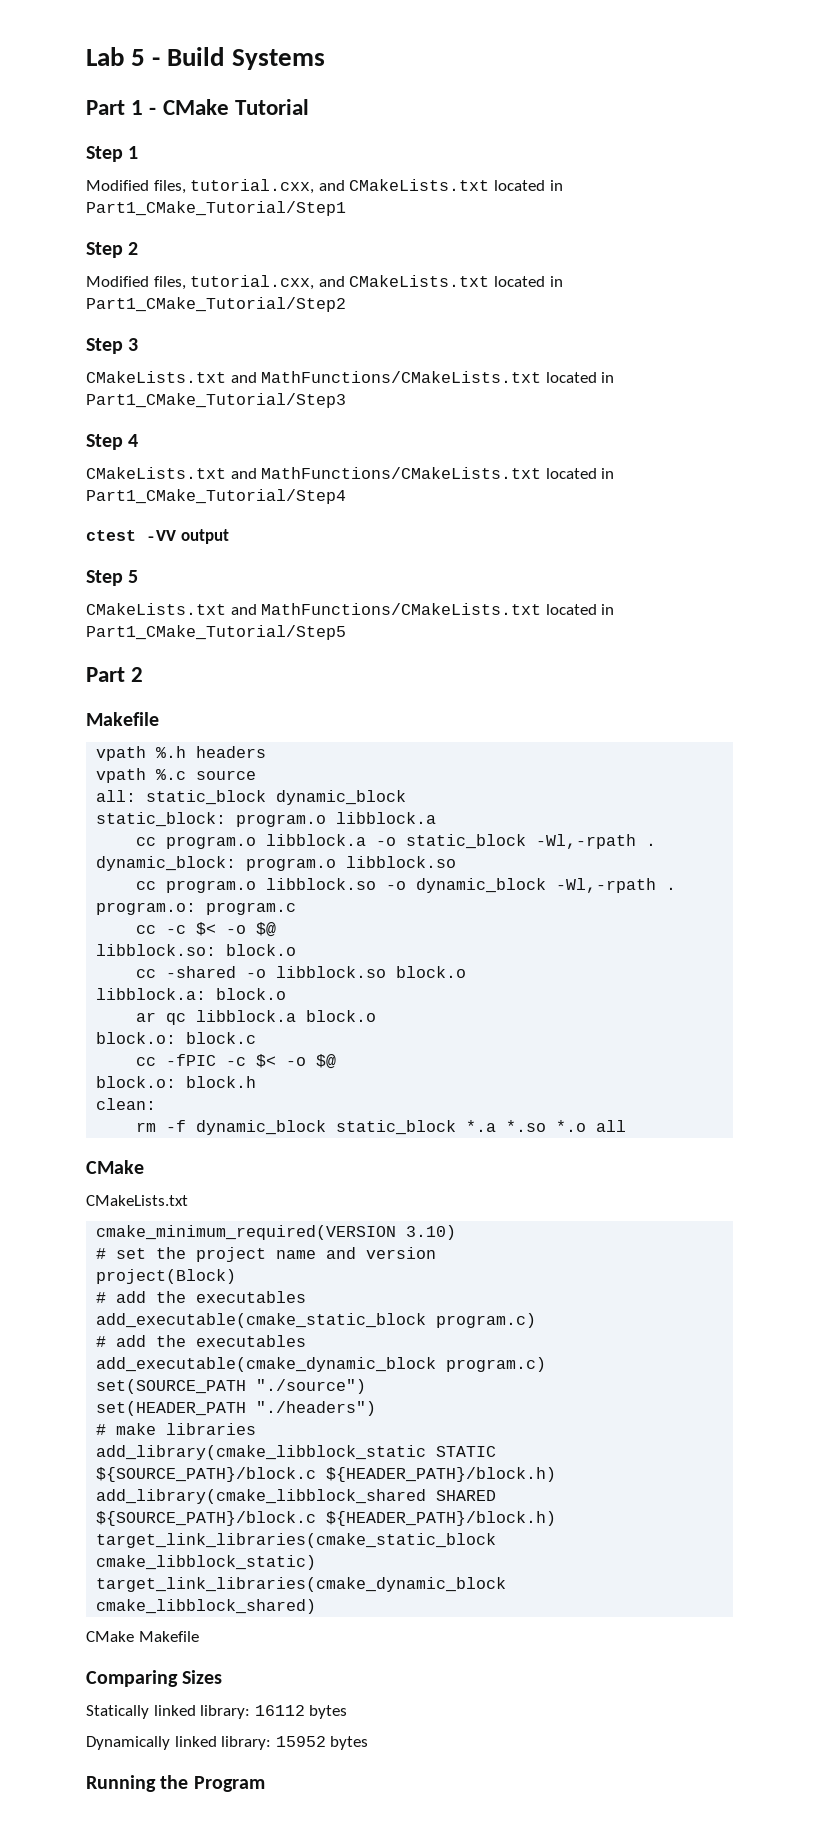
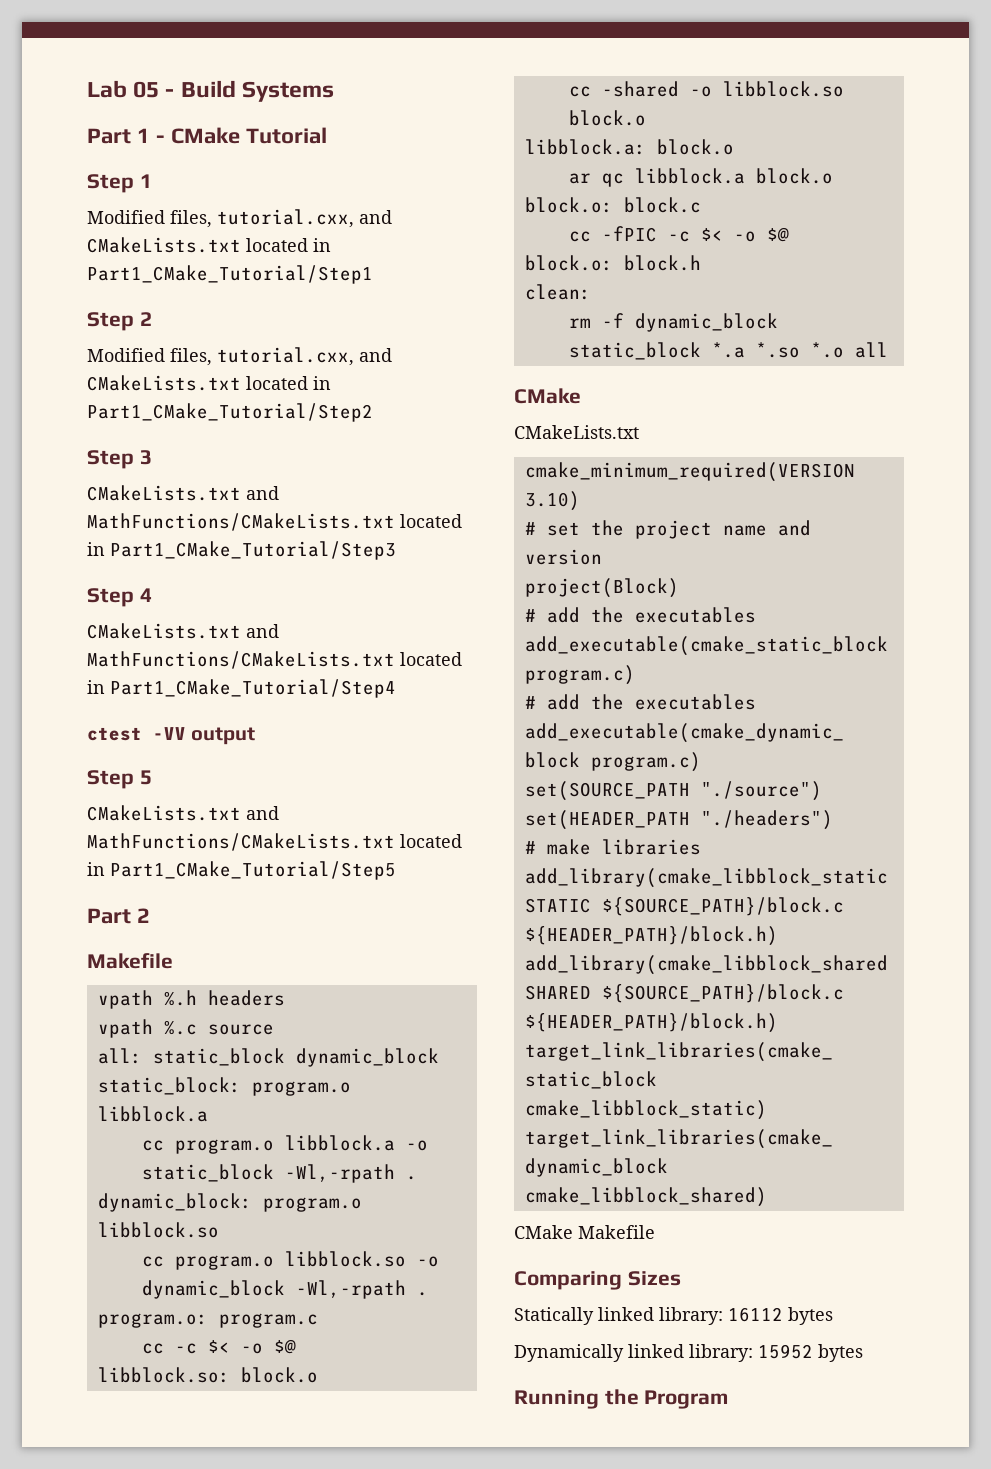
[131,49,146,66] 5 -> [133,81,160,98] 05

